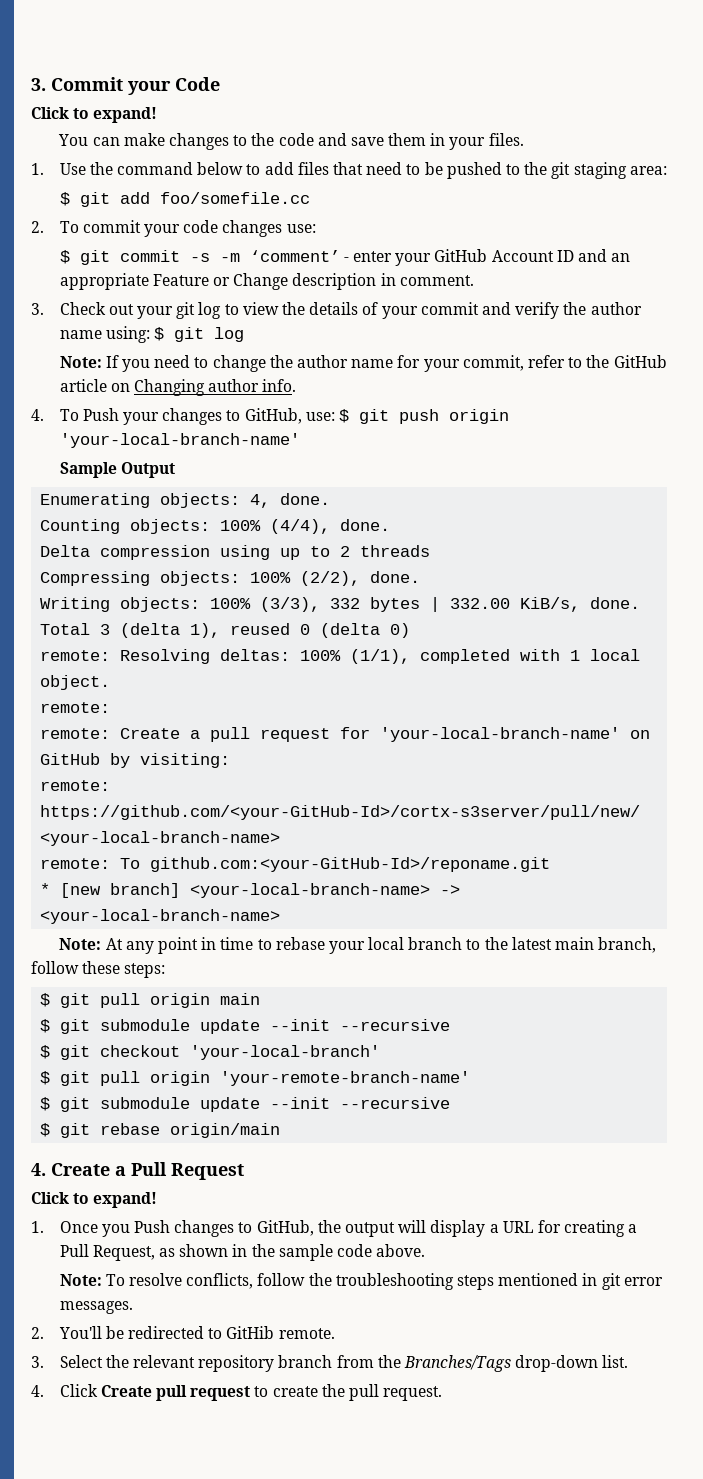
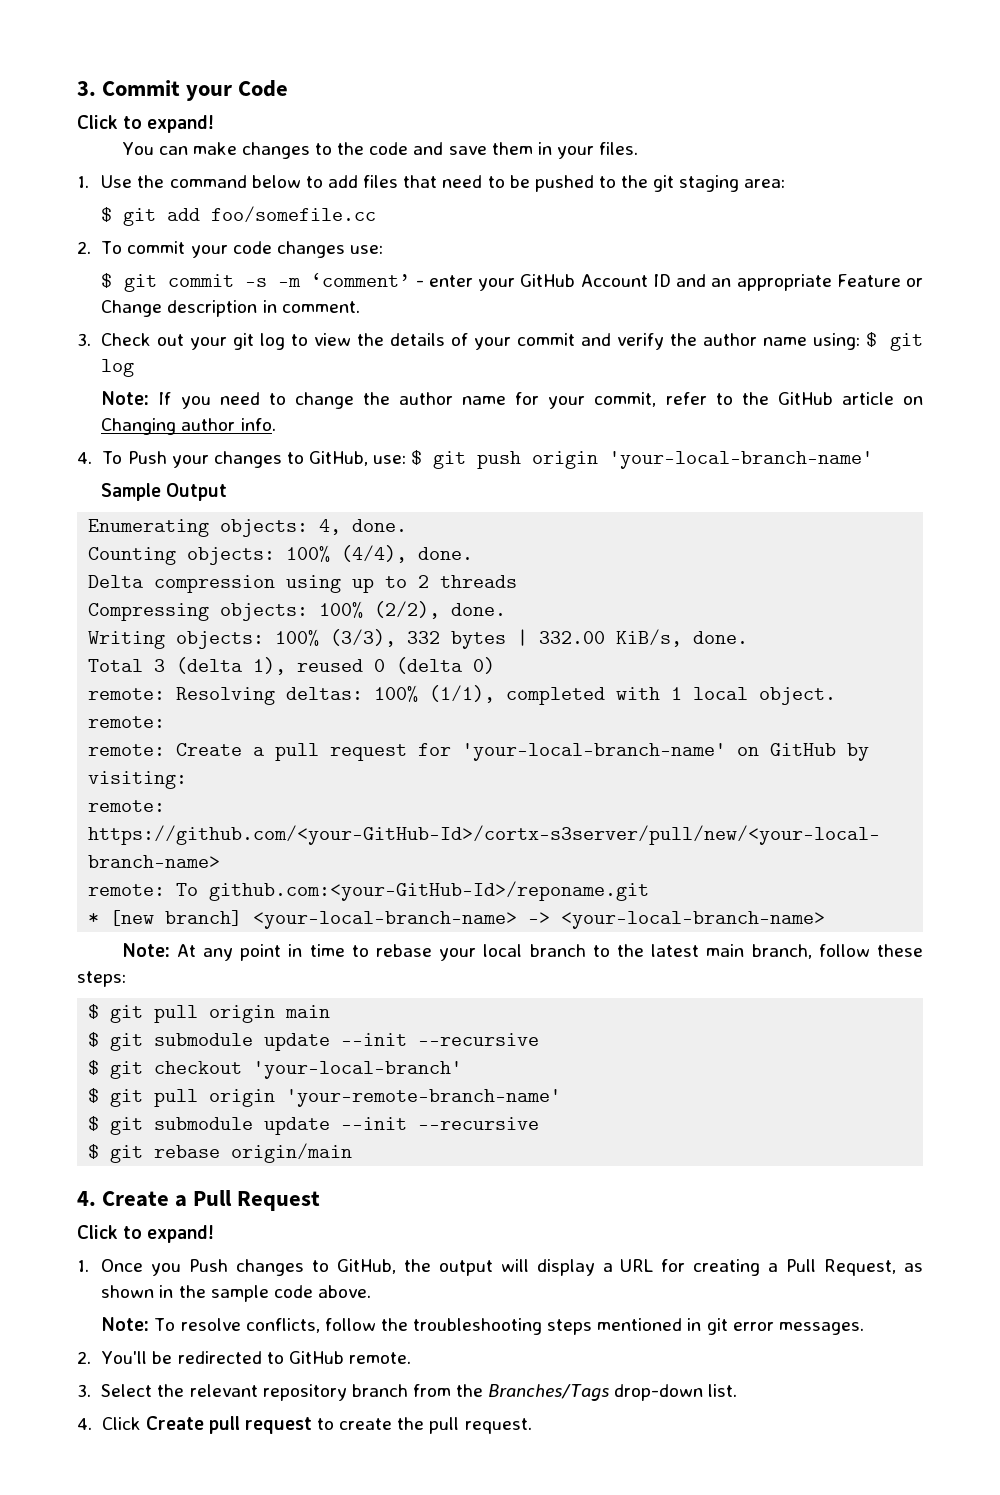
[226,1326,275,1339] GitHib -> [288,1351,344,1364] GitHub

